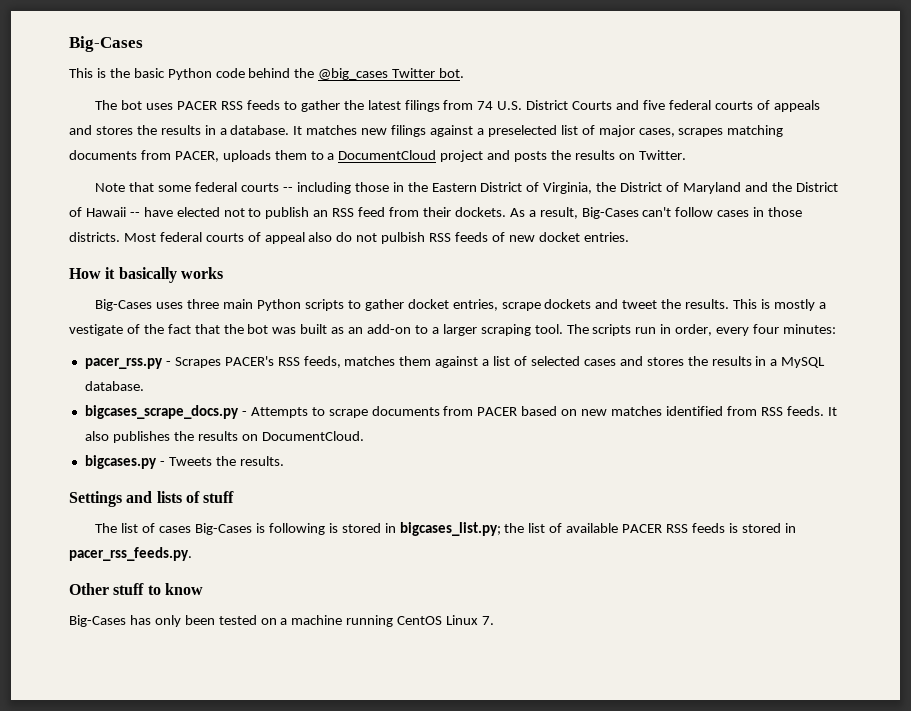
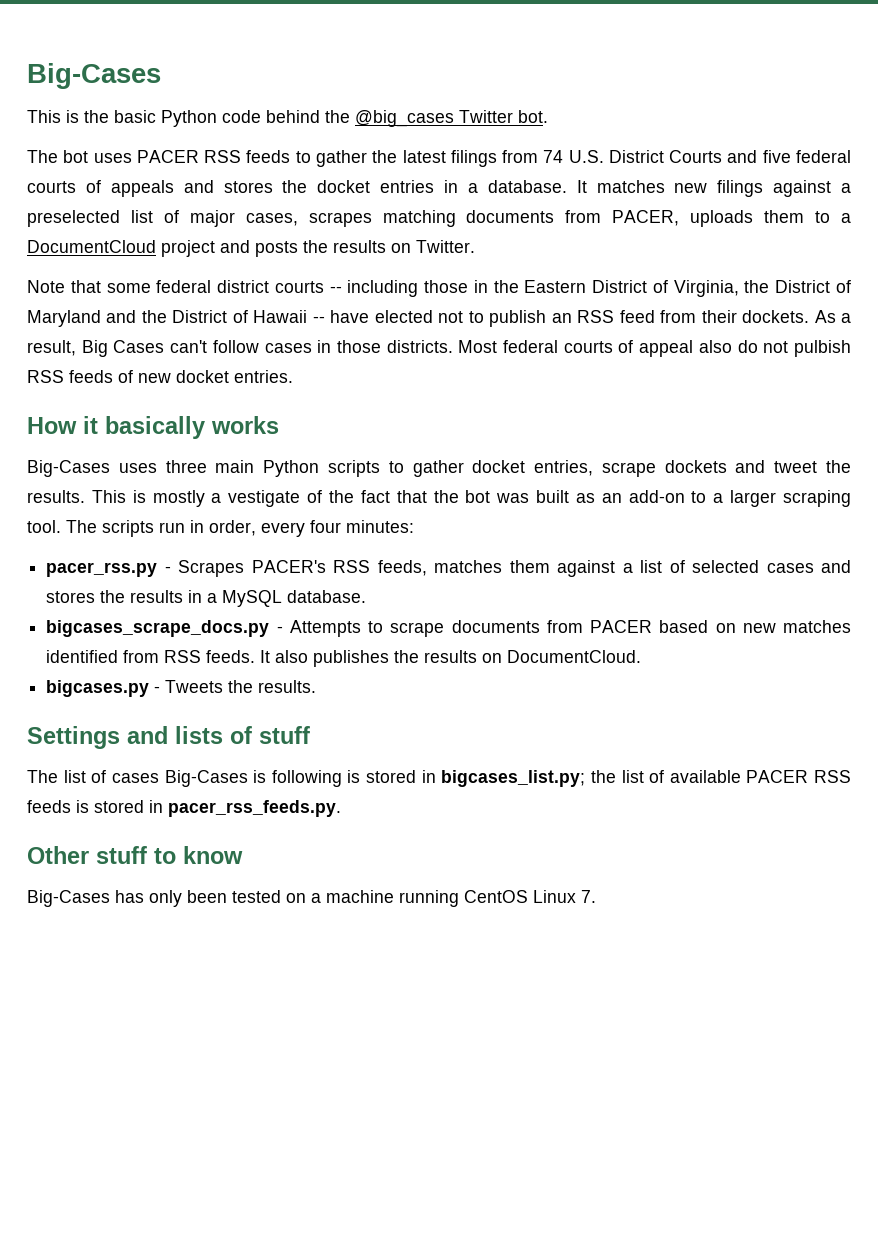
[160,125,201,135] results -> [317,180,435,193] docket entries
(238, 187) none -> [217,280,270,293] district
[581,207,639,219] Big-Cases -> [81,340,165,357] Big Cases

